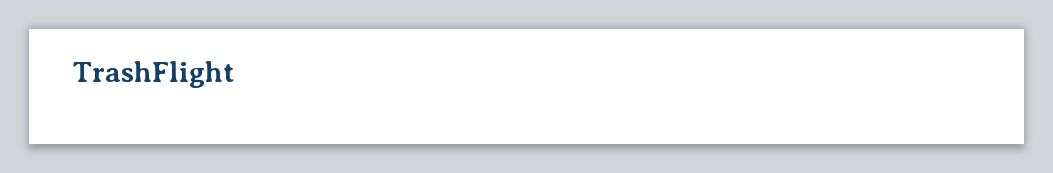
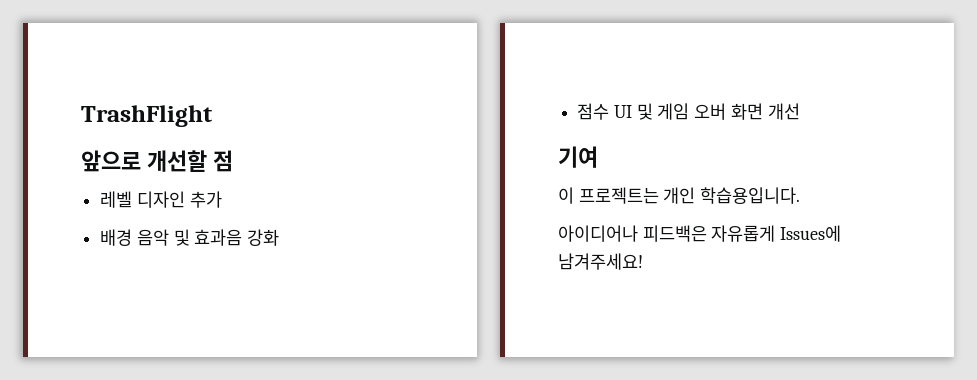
(234, 74) none -> [81,150,233,172] [100,191,222,208] [100,229,280,246] [577,103,800,120] [558,146,598,168] [558,187,801,204] [558,225,842,242] [558,253,643,270] // 앞으로 개선할 점 // 레벨 디자인 추가 // 배경 음악 및 효과음 강화 // 점수 UI 및 게임 오버 화면 개선 // 기여 // 이 프로젝트는 개인 학습용입니다. // 아이디어나 피드백은 자유롭게 Issues에 남겨주세요!

